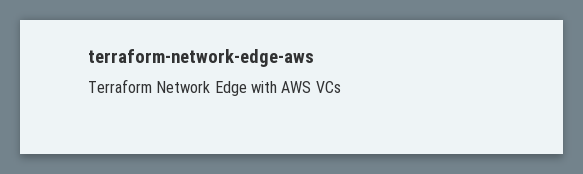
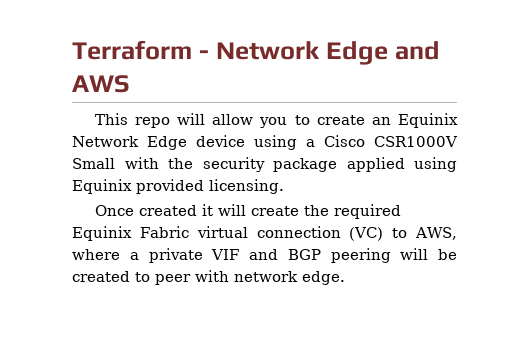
[88,49,314,67] [88,79,341,96] terraform-network-edge-aws // Terraform Network Edge with AWS VCs -> [72,40,440,65] [72,75,129,93] [94,113,458,128] [72,135,458,150] [72,157,457,172] [72,179,284,194] [94,204,401,219] [72,226,457,241] [72,248,457,263] [72,270,345,285] Terraform - Network Edge and AWS // This repo will allow you to create an Equinix Network Edge device using a Cisco CSR1000V Small with the security package applied using Equinix provided licensing. // Once created it will create the required Equinix Fabric virtual connection (VC) to AWS, where a private VIF and BGP peering will be created to peer with network edge.

